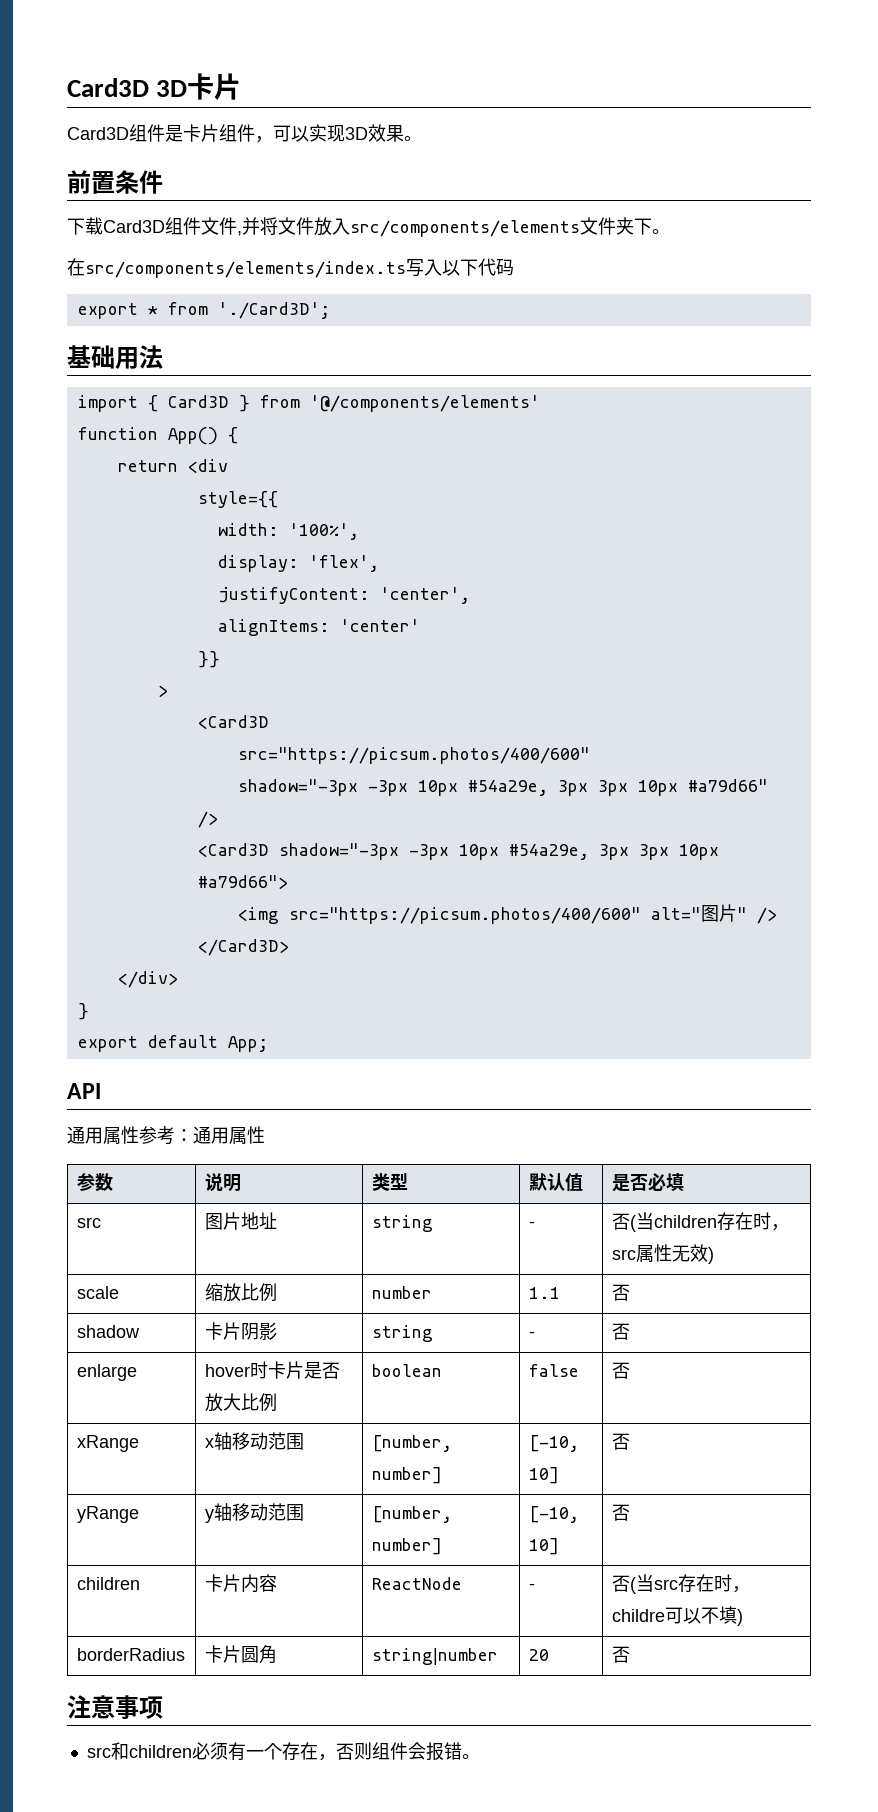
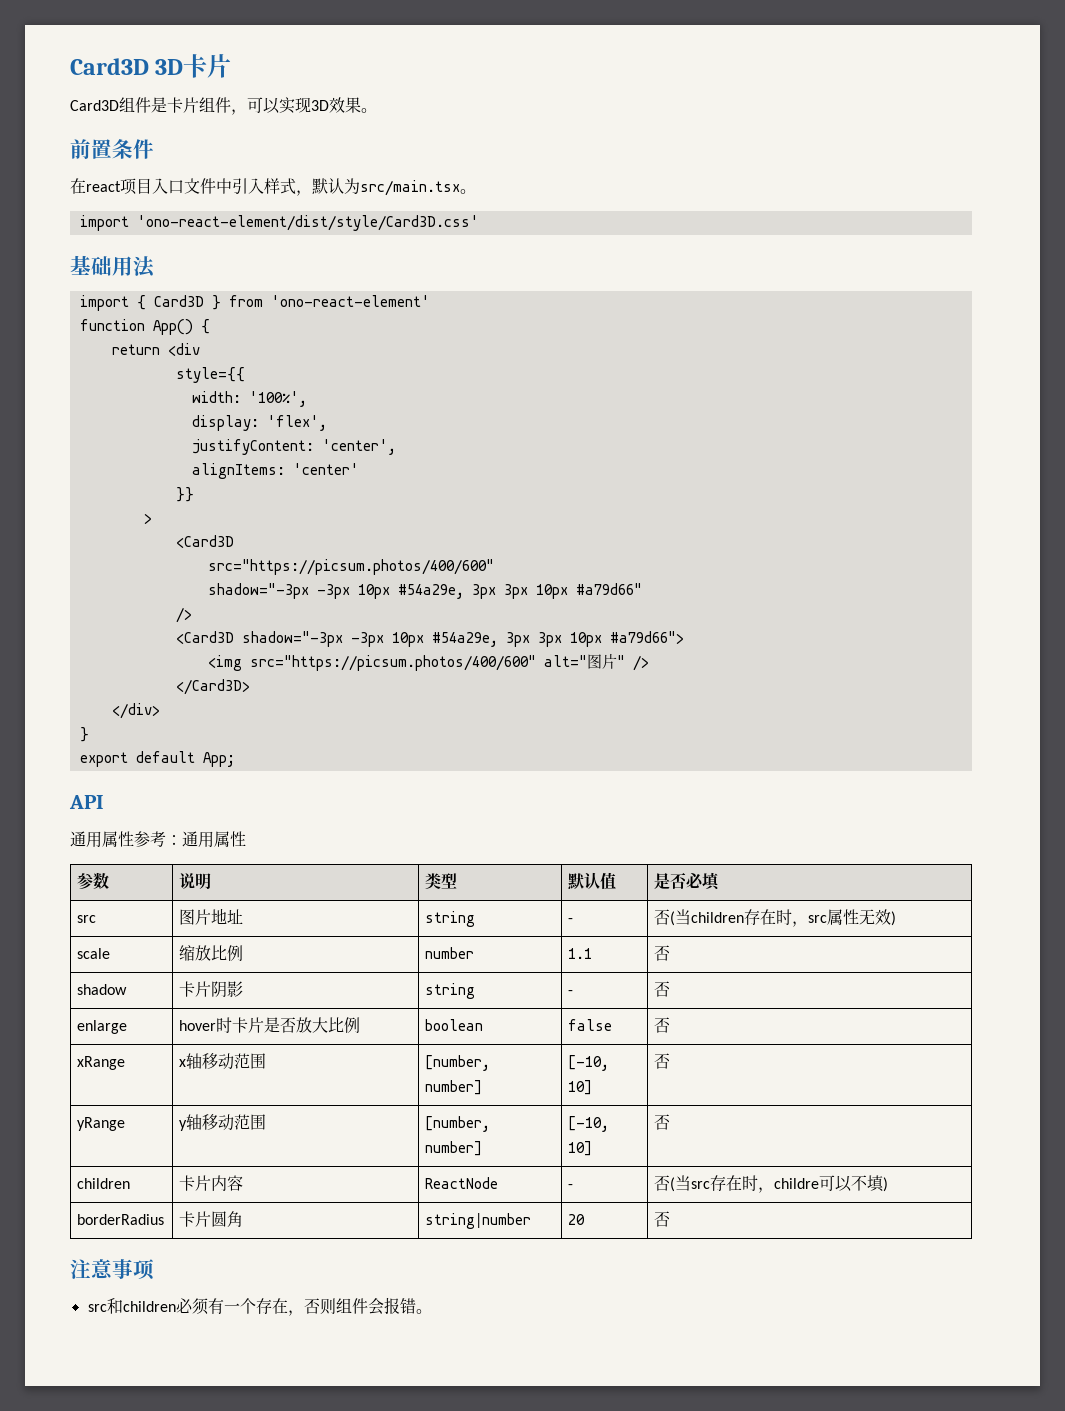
[67,217,670,237] [67,258,514,278] [77,302,330,319] 下载Card3D组件文件,并将文件放入src/components/elements文件夹下。 // 在src/components/elements/index.ts写入以下代码 // export * from './Card3D'; -> [70,178,476,196] [79,215,479,231] 在react项目入口文件中引入样式，默认为src/main.tsx。 // import 'ono-react-element/dist/style/Card3D.css'
[309,395,540,412] '@/components/elements' -> [270,295,430,307] 'ono-react-element'

